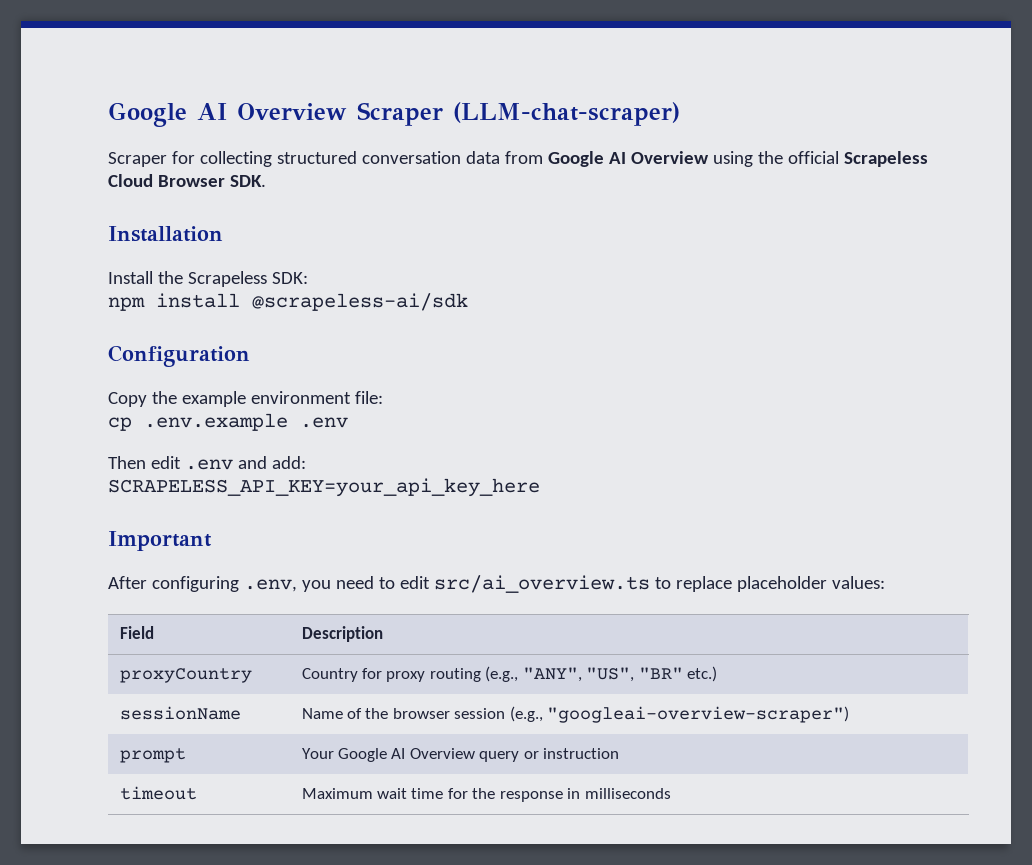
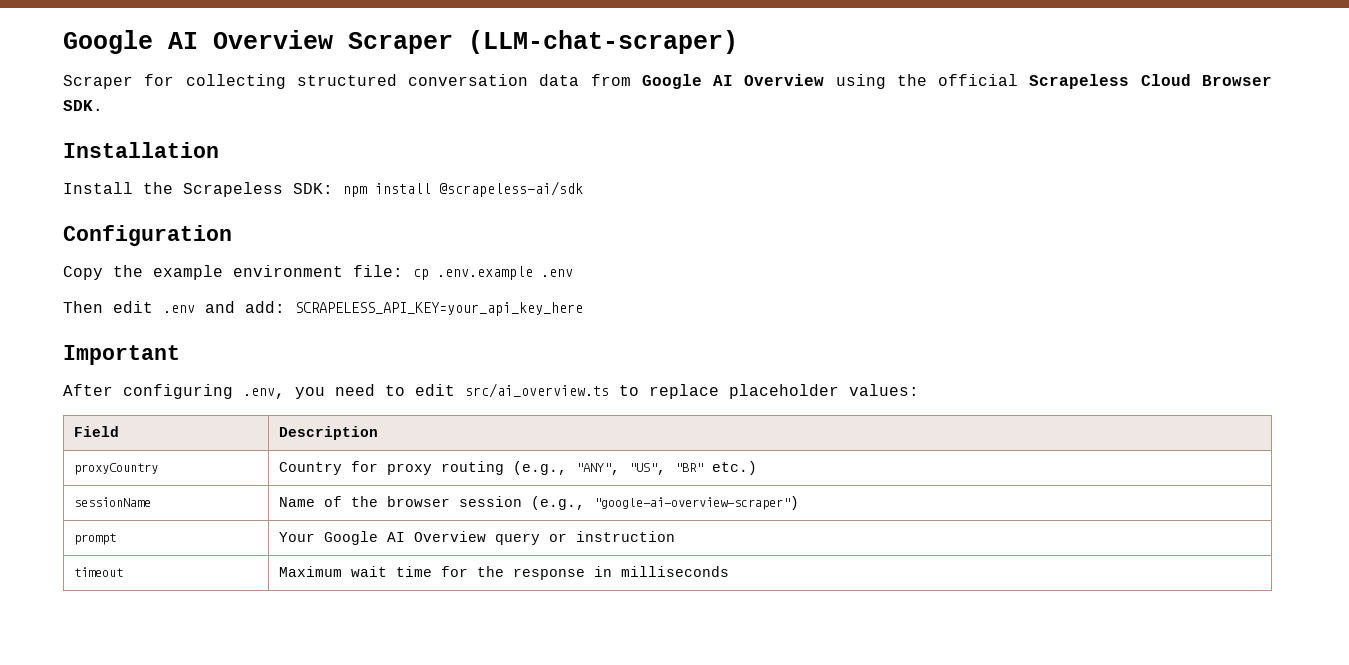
(308, 278) // -> (333, 188) none
(383, 397) // -> (403, 271) none
(306, 462) // -> (285, 307) none
[547,706,850,723] "googleai-overview-scraper") -> [593,496,799,510] "google-ai-overview-scraper")

